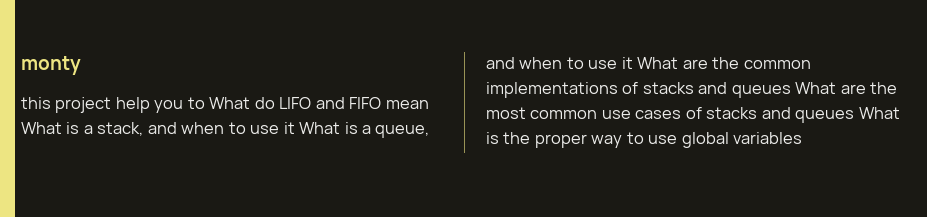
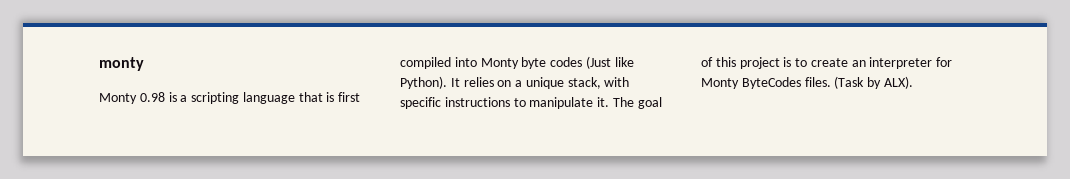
[21,97,429,113] [21,122,430,138] [486,57,811,69] [486,82,898,98] [486,107,900,123] [486,132,803,148] this project help you to What do LIFO and FIFO mean What is a stack, and when to use it What is a queue, and when to use it What are the common implementations of stacks and queues What are the most common use cases of stacks and queues What is the proper way to use global variables -> [99,92,361,104] [400,56,634,69] [400,76,630,89] [400,97,662,109] [701,57,953,69] [701,76,913,89] Monty 0.98 is a scripting language that is first compiled into Monty byte codes (Just like Python). It relies on a unique stack, with specific instructions to manipulate it. The goal of this project is to create an interpreter for Monty ByteCodes files. (Task by ALX).

